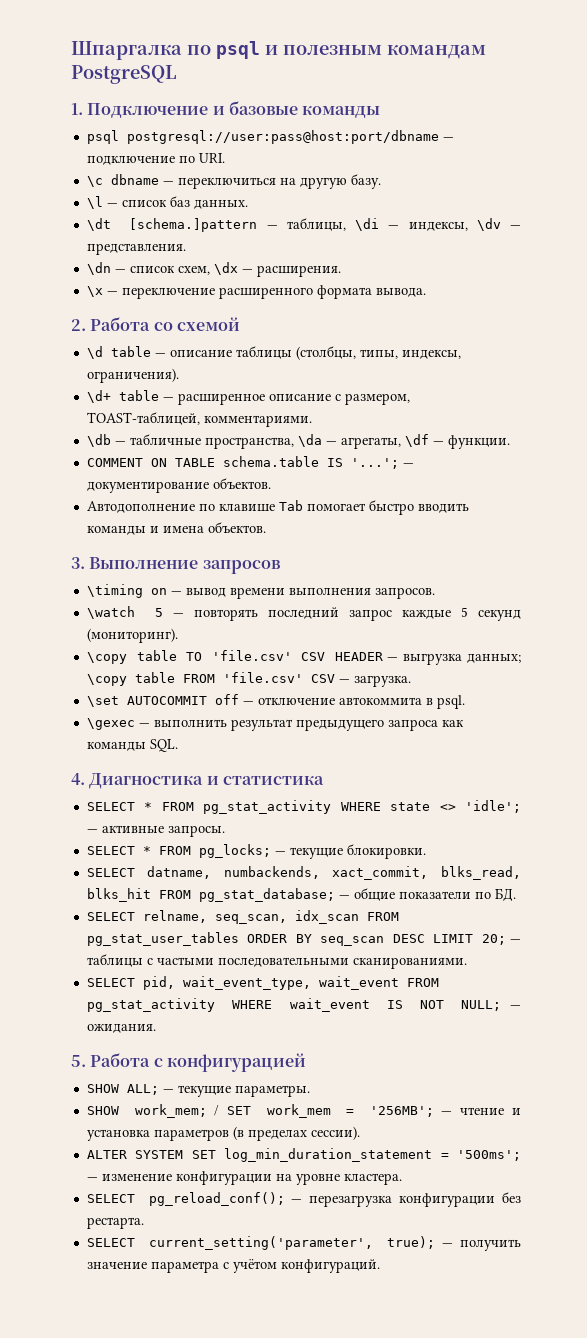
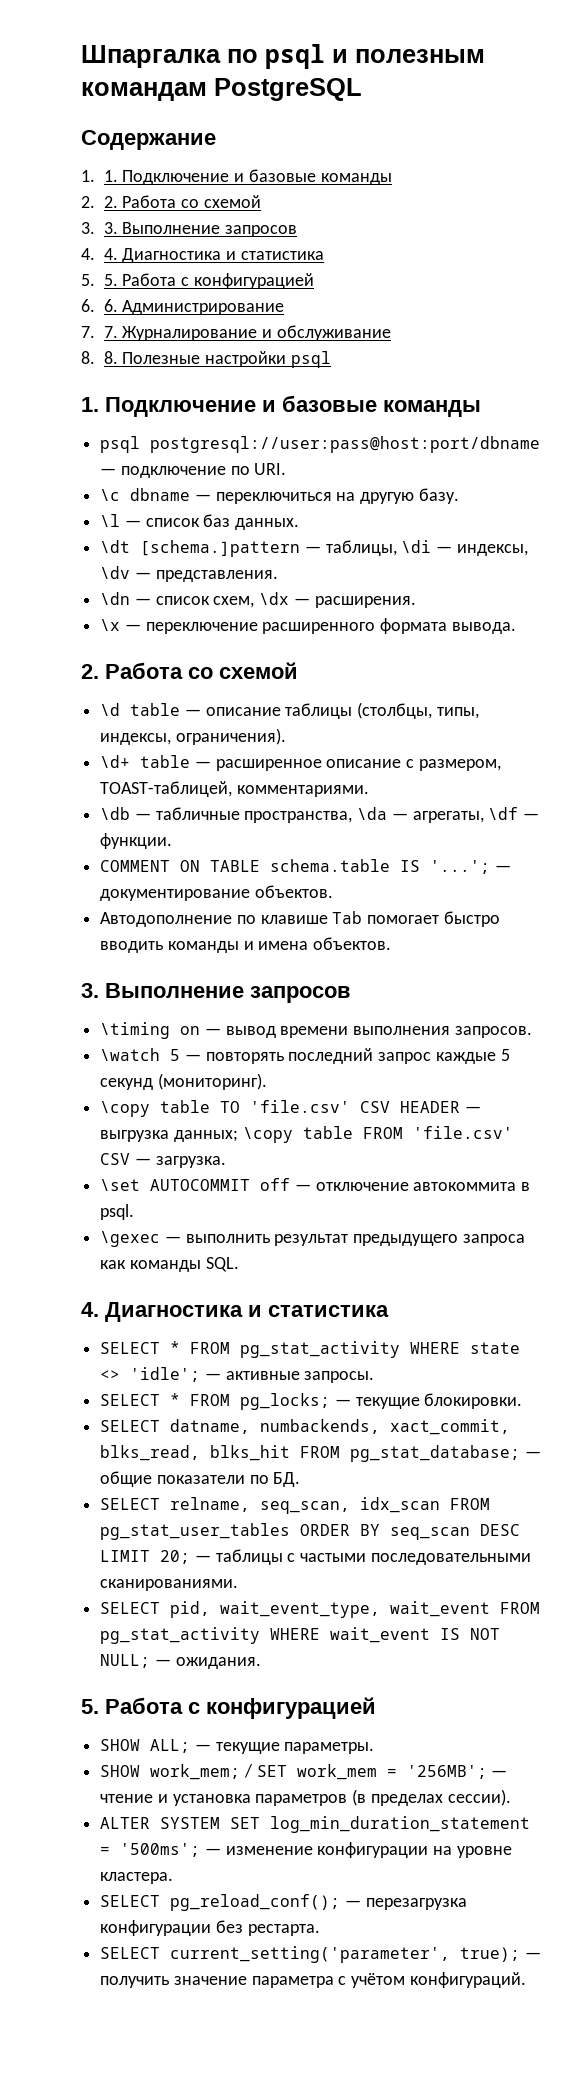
(177, 74) none -> [81,130,216,150] [81,169,392,185] [81,195,261,208] [81,222,298,237] [81,248,324,263] [81,273,314,289] [81,299,285,315] [81,325,391,341] [81,351,331,368] // Содержание // 1. 1. Подключение и базовые команды // 2. 2. Работа со схемой // 3. 3. Выполнение запросов // 4. 4. Диагностика и статистика // 5. 5. Работа с конфигурацией // 6. 6. Администрирование // 7. 7. Журналирование и обслуживание // 8. 8. Полезные настройки psql

